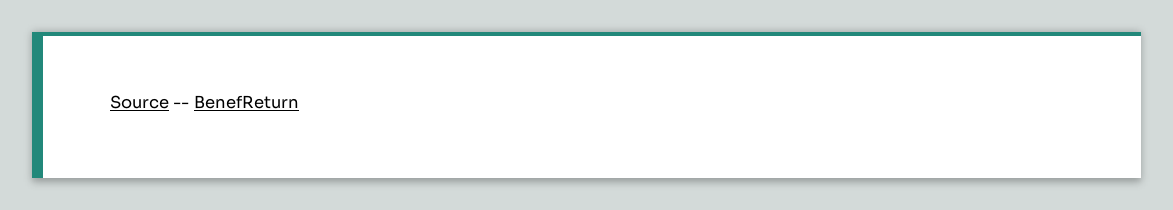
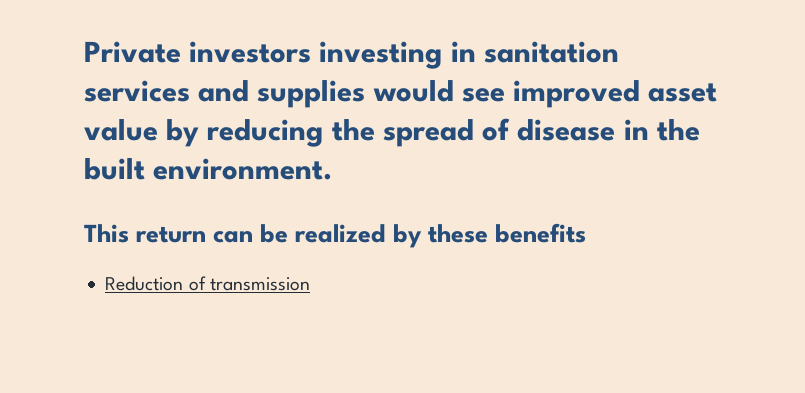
[110,95,299,109] Source -- BenefReturn -> [84,41,619,69] [84,80,718,108] [84,118,700,147] [84,158,333,180] [84,223,587,248] [105,276,310,291] Private investors investing in sanitation services and supplies would see improved asset value by reducing the spread of disease in the built environment. // This return can be realized by these benefits // Reduction of transmission

